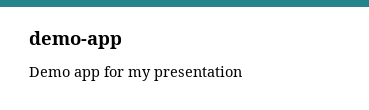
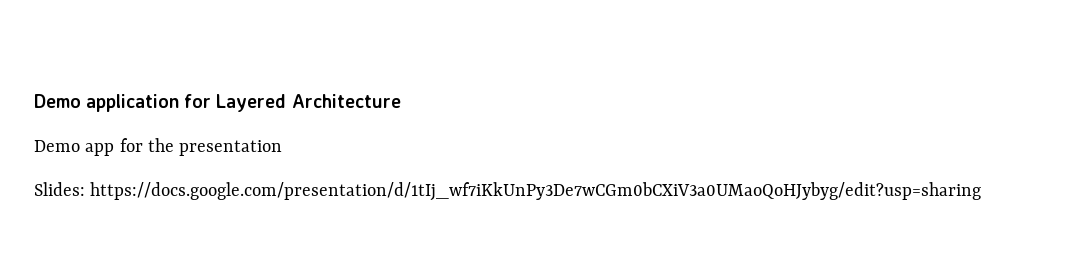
[29,31,122,49] demo-app -> [34,94,401,112] Demo application for Layered Architecture
[128,69,151,81] my -> [147,138,174,152] the
(242, 73) none -> [34,182,982,201] // Slides: https://docs.google.com/presentation/d/1tIj_wf7iKkUnPy3De7wCGm0bCXiV3a0UMaoQoHJybyg/edit?usp=sharing

